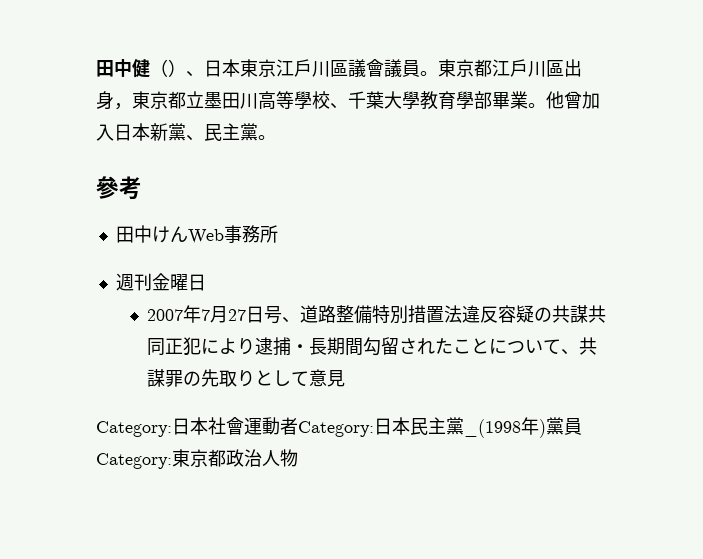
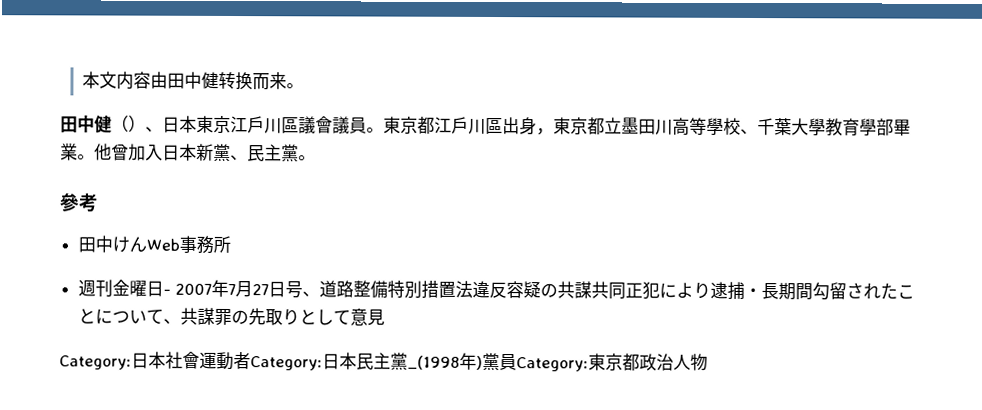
(96, 68) none -> [82,71,305,91] 本文内容由田中健转换而来。 //
(206, 282) // -> [162,289,171,295] -

